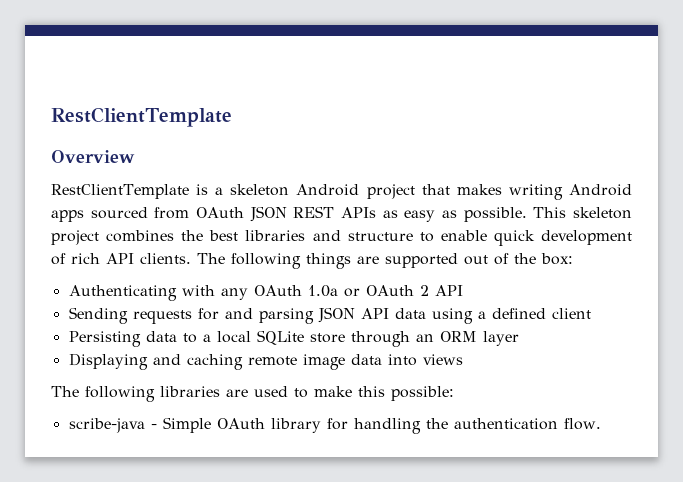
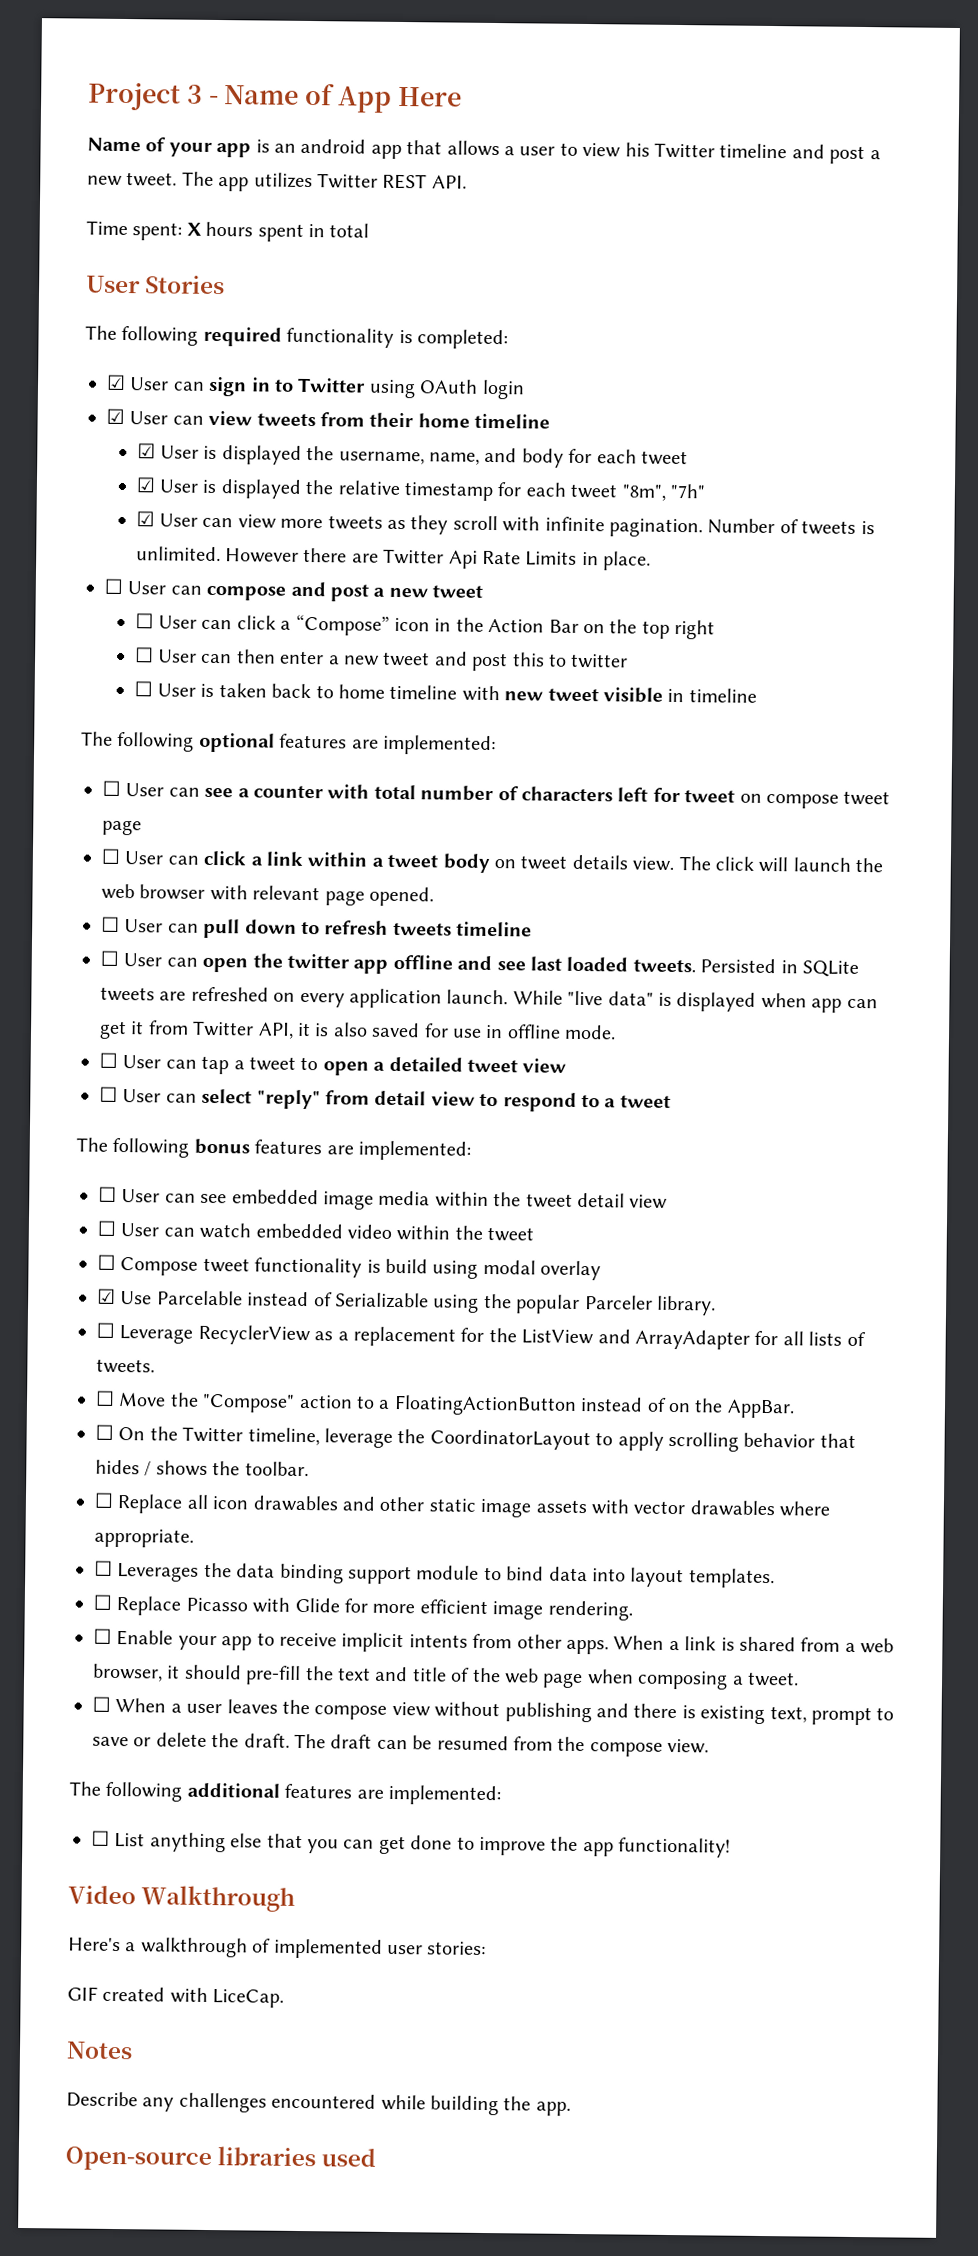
[51,107,232,127] [51,150,135,163] [51,184,632,200] [51,206,632,222] [51,230,633,246] [51,253,573,269] [68,285,463,301] [68,307,591,324] [68,330,519,347] [68,353,463,370] [51,386,454,402] [68,417,601,434] RestClientTemplate // Overview // RestClientTemplate is a skeleton Android project that makes writing Android apps sourced from OAuth JSON REST APIs as easy as possible. This skeleton project combines the best libraries and structure to enable quick development of rich API clients. The following things are supported out of the box: // Authenticating with any OAuth 1.0a or OAuth 2 API // Sending requests for and parsing JSON API data using a defined client // Persisting data to a local SQLite store through an ORM layer // Displaying and caching remote image data into views // The following libraries are used to make this possible: // scribe-java - Simple OAuth library for handling the authentication flow. -> [87,82,462,113] [87,137,881,165] [87,171,467,192] [86,220,370,242] [86,275,226,295] [85,325,508,350] [106,374,525,400] [106,408,551,429] [136,443,689,468] [135,477,706,502] [135,511,875,538] [135,546,652,571] [104,578,484,602] [134,613,716,640] [134,647,629,672] [133,681,757,703] [81,731,496,756] [102,780,891,809] [102,819,142,836] [101,848,884,873] [101,883,434,907] [101,916,533,939] [100,950,859,977] [100,986,878,1013] [99,1020,617,1040] [99,1052,567,1076] [99,1086,671,1112] [76,1137,471,1161] [98,1186,669,1210] [97,1220,535,1242] [97,1254,602,1281] [97,1288,716,1316] [96,1322,866,1350] [96,1358,155,1374] [95,1390,795,1419] [95,1424,856,1452] [95,1459,309,1477] [94,1492,831,1518] [94,1528,194,1548] [94,1560,775,1589] [93,1594,633,1621] [93,1628,895,1655] [92,1663,799,1690] [92,1696,895,1726] [92,1732,710,1757] [69,1781,501,1806] [91,1830,732,1858] [68,1885,296,1912] [68,1937,487,1959] [67,1986,285,2008] [66,2041,133,2060] [66,2091,571,2116] [65,2146,377,2172] Project 3 - Name of App Here // Name of your app is an android app that allows a user to view his Twitter timeline and post a new tweet. The app utilizes Twitter REST API. // Time spent: X hours spent in total // User Stories // The following required functionality is completed: // ☑ User can sign in to Twitter using OAuth login // ☑ User can view tweets from their home timeline // ☑ User is displayed the username, name, and body for each tweet // ☑ User is displayed the relative timestamp for each tweet "8m", "7h" // ☑ User can view more tweets as they scroll with infinite pagination. Number of tweets is unlimited. However there are Twitter Api Rate Limits in place. // ☐ User can compose and post a new tweet // ☐ User can click a “Compose” icon in the Action Bar on the top right // ☐ User can then enter a new tweet and post this to twitter // ☐ User is taken back to home timeline with new tweet visible in timeline // The following optional features are implemented: // ☐ User can see a counter with total number of characters left for tweet on compose tweet page // ☐ User can click a link within a tweet body on tweet details view. The click will launch the web browser with relevant page opened. // ☐ User can pull down to refresh tweets timeline // ☐ User can open the twitter app offline and see last loaded tweets. Persisted in SQLite tweets are refreshed on every application launch. While "live data" is displayed when app can get it from Twitter API, it is also saved for use in offline mode. // ☐ User can tap a tweet to open a detailed tweet view // ☐ User can select "reply" from detail view to respond to a tweet // The following bonus features are implemented: // ☐ User can see embedded image media within the tweet detail view // ☐ User can watch embedded video within the tweet // ☐ Compose tweet functionality is build using modal overlay // ☑ Use Parcelable instead of Serializable using the popular Parceler library. // ☐ Leverage RecyclerView as a replacement for the ListView and ArrayAdapter for all lists of tweets. // ☐ Move the "Compose" action to a FloatingActionButton instead of on the AppBar. // ☐ On the Twitter timeline, leverage the CoordinatorLayout to apply scrolling behavior that hides / shows the toolbar. // ☐ Replace all icon drawables and other static image assets with vector drawables where appropriate. // ☐ Leverages the data binding support module to bind data into layout templates. // ☐ Replace Picasso with Glide for more efficient image rendering. // ☐ Enable your app to receive implicit intents from other apps. When a link is shared from a web browser, it should pre-fill the text and title of the web page when composing a tweet. // ☐ When a user leaves the compose view without publishing and there is existing text, prompt to save or delete the draft. The draft can be resumed from the compose view. // The following additional features are implemented: // ☐ List anything else that you can get done to improve the app functionality! // Video Walkthrough // Here's a walkthrough of implemented user stories: // GIF created with LiceCap. // Notes // Describe any challenges encountered while building the app. // Open-source libraries used

